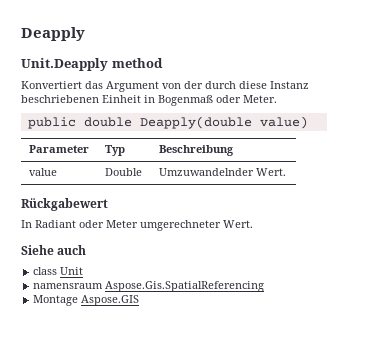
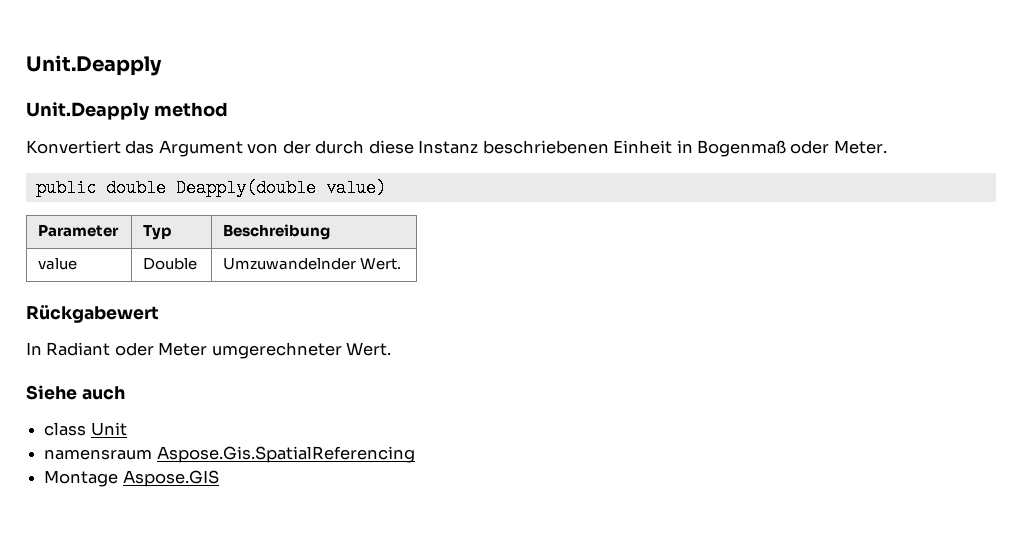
[21,27,85,41] Deapply -> [26,55,162,76] Unit.Deapply

